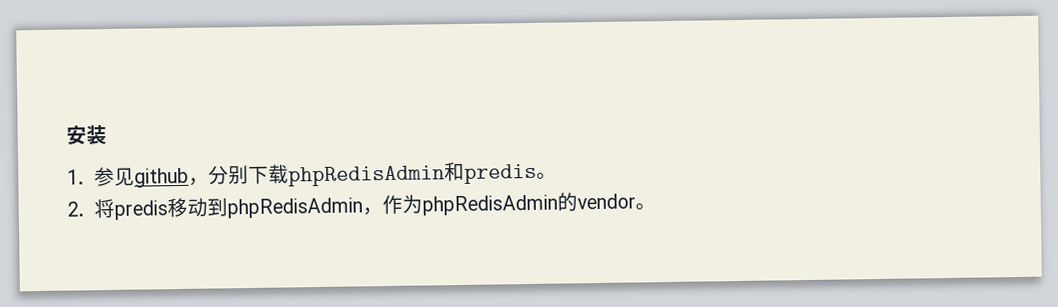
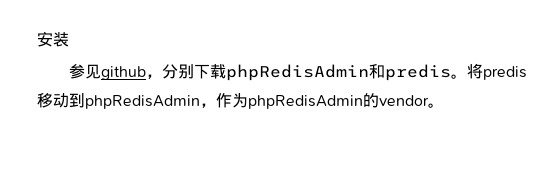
[67,169,84,185] 1. -> (69, 39) none
[67,201,84,217] // 2. -> (467, 76) none

